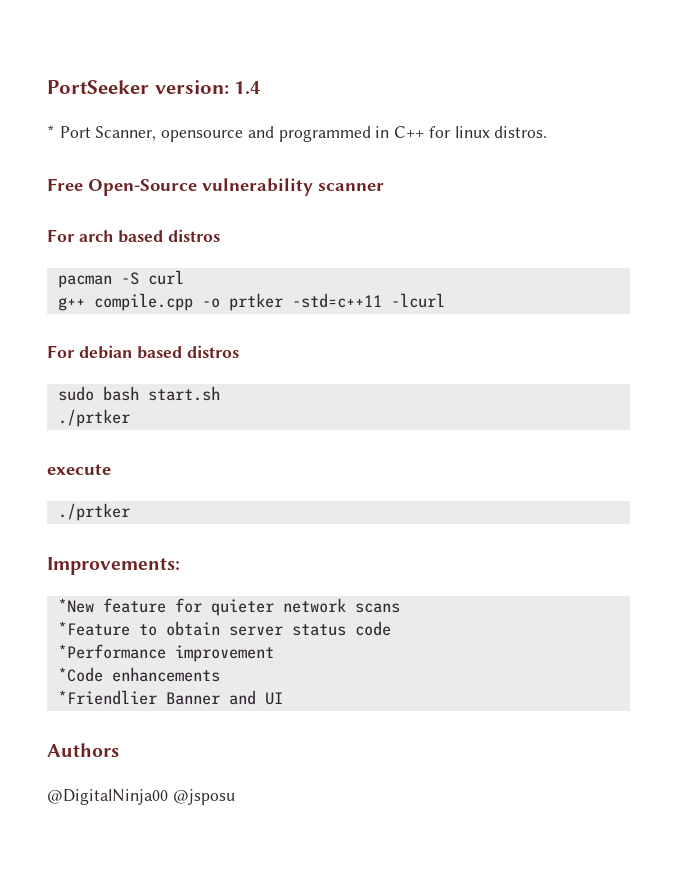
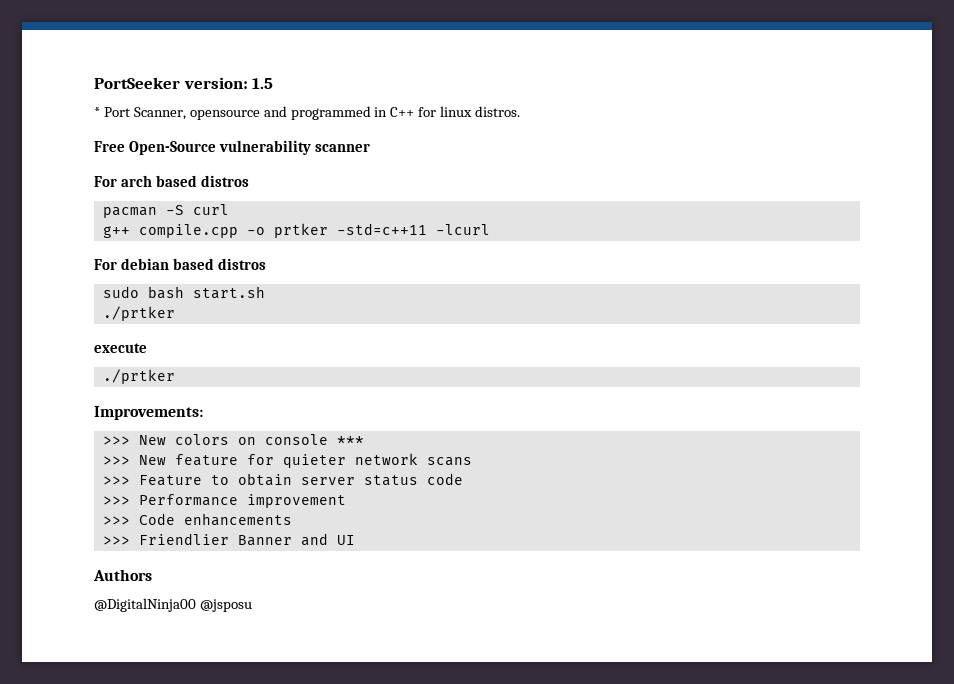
[234,81,262,94] 1.4 -> [252,78,274,89] 1.5
[57,598,94,613] *New -> [102,434,364,445] [102,455,166,465] >>> New colors on console *** // >>> New
[57,621,130,636] *Feature -> [102,475,202,486] >>> Feature
[57,644,166,659] *Performance -> [102,494,238,506] >>> Performance
[57,667,103,682] *Code -> [102,513,175,525] >>> Code
[57,690,157,705] *Friendlier -> [102,533,229,545] >>> Friendlier

